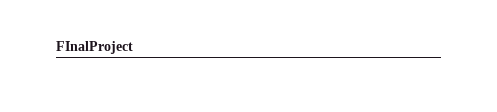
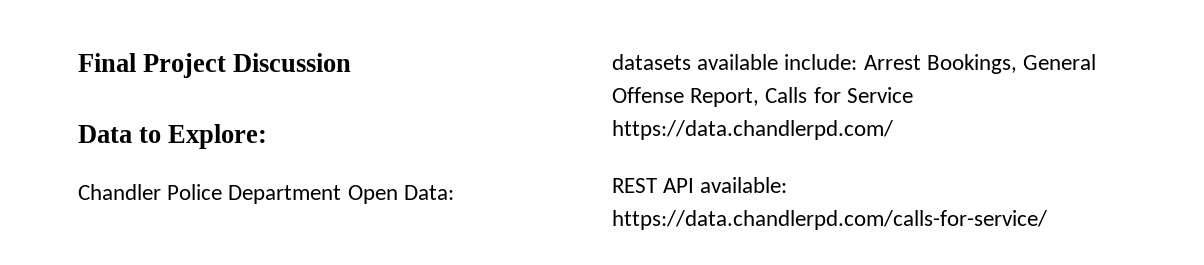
[56,41,133,54] FInalProject -> [78,53,352,78] [78,124,268,149] [78,184,454,204] [612,54,1097,74] [612,87,913,107] [612,120,893,140] [612,177,788,193] [612,210,1047,230] Final Project Discussion // Data to Explore: // Chandler Police Department Open Data: // datasets available include: Arrest Bookings, General Offense Report, Calls for Service https://data.chandlerpd.com/ // REST API available: https://data.chandlerpd.com/calls-for-service/

